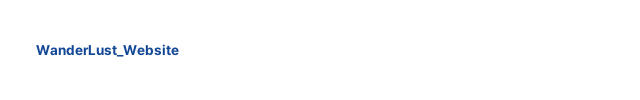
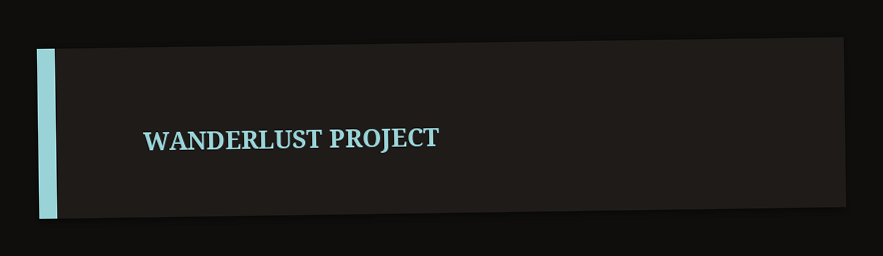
[36,44,179,57] WanderLust_Website -> [143,128,440,154] WANDERLUST PROJECT

